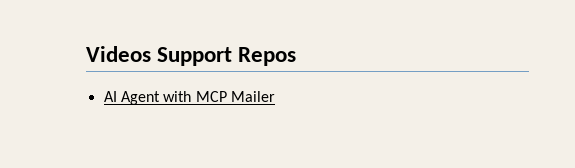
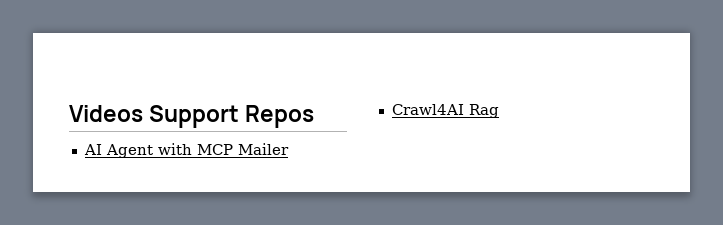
(275, 96) none -> [391,104,499,118] // Crawl4AI Rag

